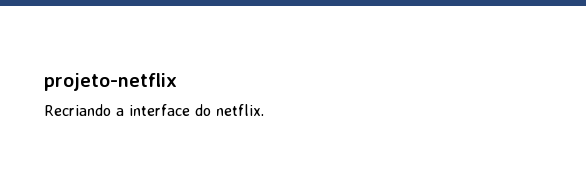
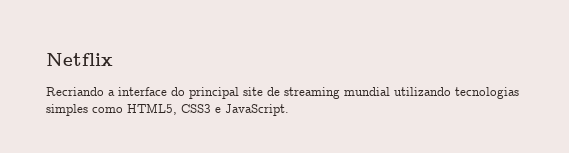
[44,73,177,91] projeto-netflix -> [46,53,113,66] Netflix
[216,104,264,116] netflix. -> [189,87,519,99] [46,103,289,116] principal site de streaming mundial utilizando tecnologias simples como HTML5, CSS3 e JavaScript.

